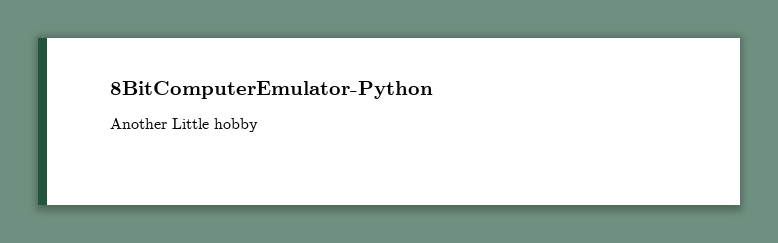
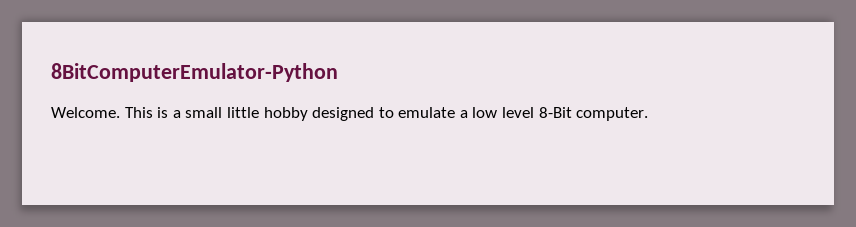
[110,118,258,132] Another Little hobby -> [51,107,649,121] Welcome. This is a small little hobby designed to emulate a low level 8-Bit computer.

